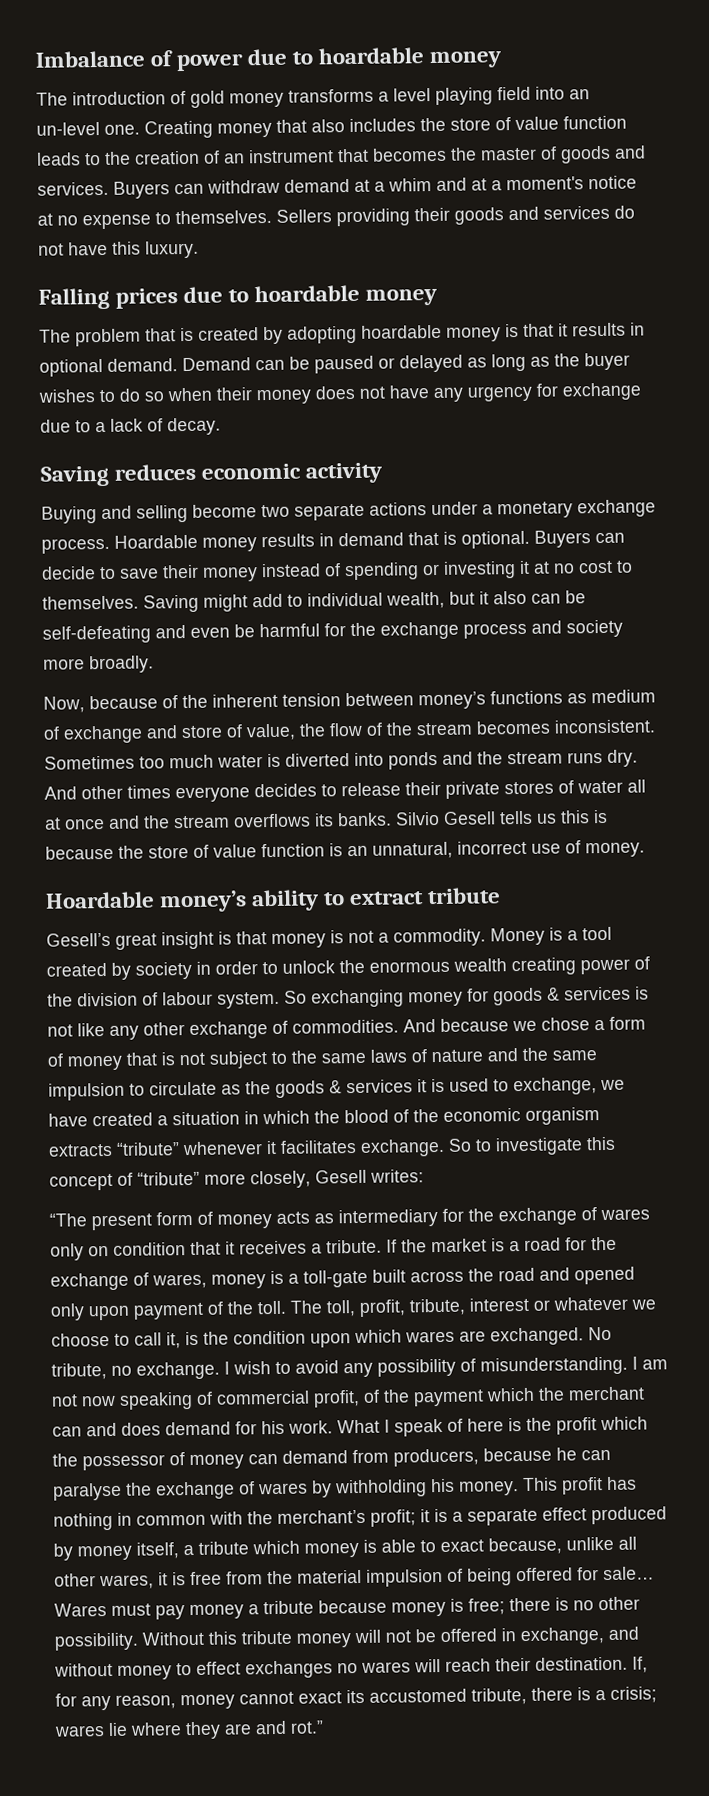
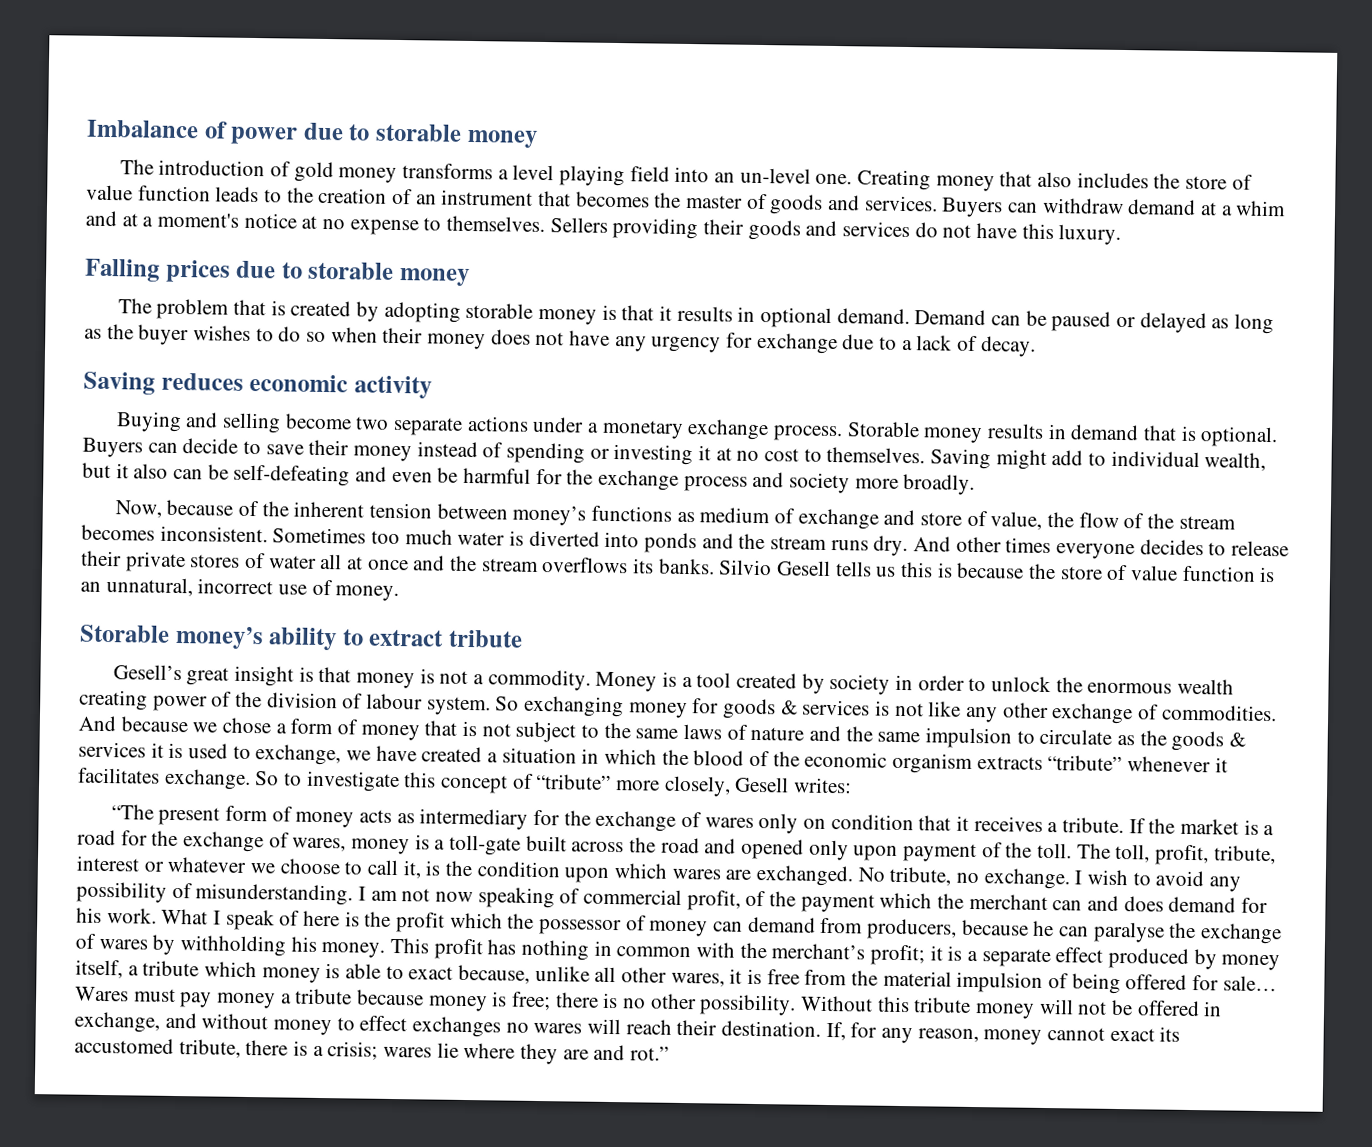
[318,47,425,65] hoardable -> [375,123,463,142] storable
[254,284,361,303] hoardable -> [308,261,395,280] storable
[361,324,442,339] hoardable -> [465,302,534,319] storable
[114,534,198,549] Hoardable -> [846,421,920,438] Storable
[45,891,155,909] Hoardable -> [80,624,170,643] Storable

